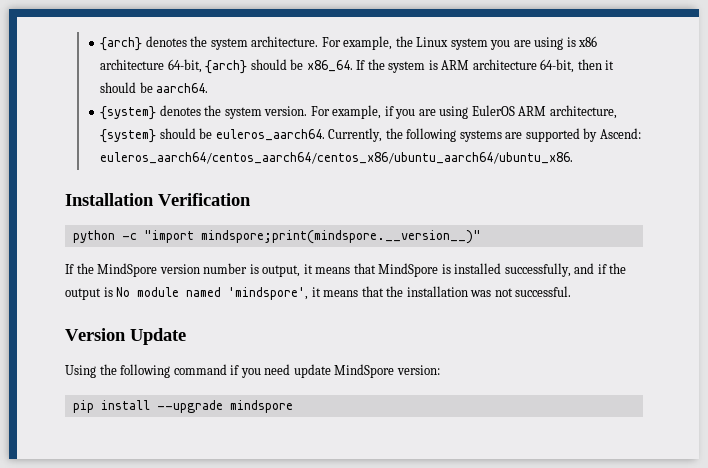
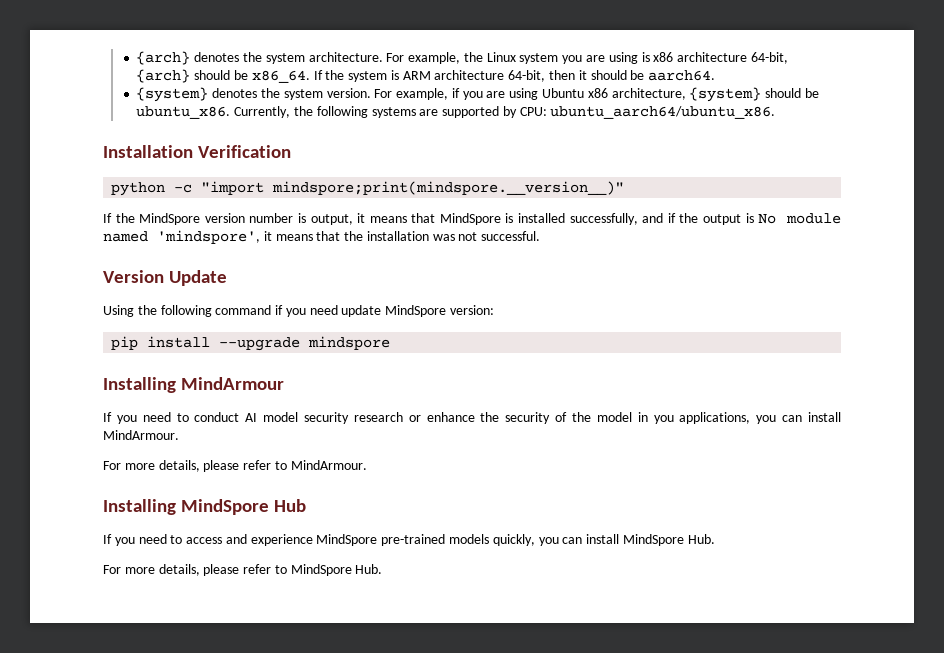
[471,105,547,116] EulerOS ARM -> [541,88,608,98] Ubuntu x86
[215,129,325,141] euleros_aarch64. -> [136,106,231,119] ubuntu_x86.
[599,128,641,139] [100,152,574,164] Ascend: euleros_aarch64/centos_aarch64/centos_x86/ubuntu_aarch64/ubuntu_x86. -> [519,106,776,119] CPU: ubuntu_aarch64/ubuntu_x86.
(293, 406) none -> [103,377,285,393] [103,412,841,424] [103,430,179,440] [103,460,367,472] [103,499,307,515] [103,534,715,546] [103,564,383,576] // Installing MindArmour // If you need to conduct AI model security research or enhance the security of the model in you applications, you can install MindArmour. // For more details, please refer to MindArmour. // Installing MindSpore Hub // If you need to access and experience MindSpore pre-trained models quickly, you can install MindSpore Hub. // For more details, please refer to MindSpore Hub.

